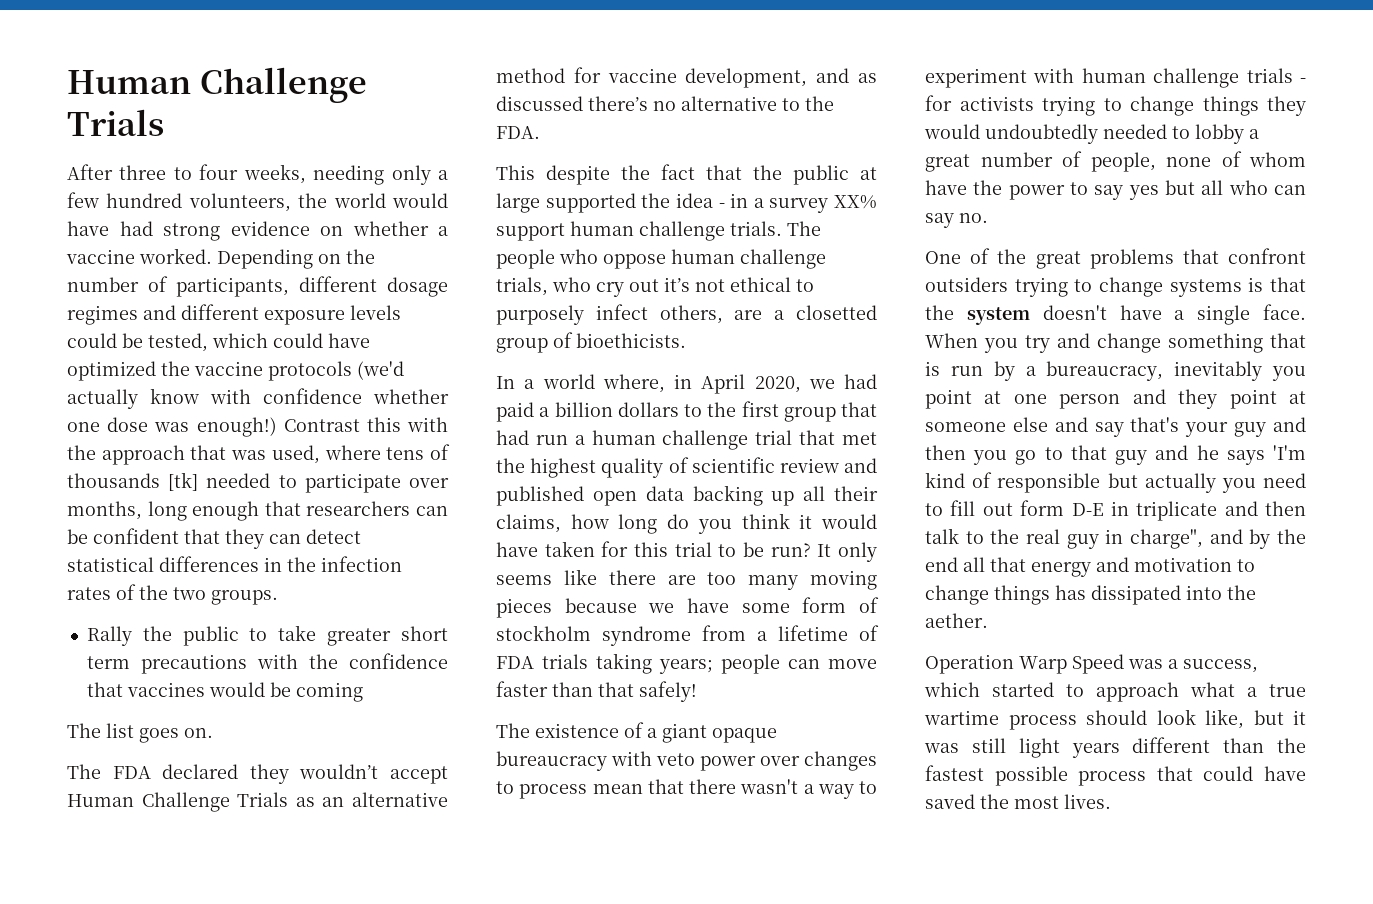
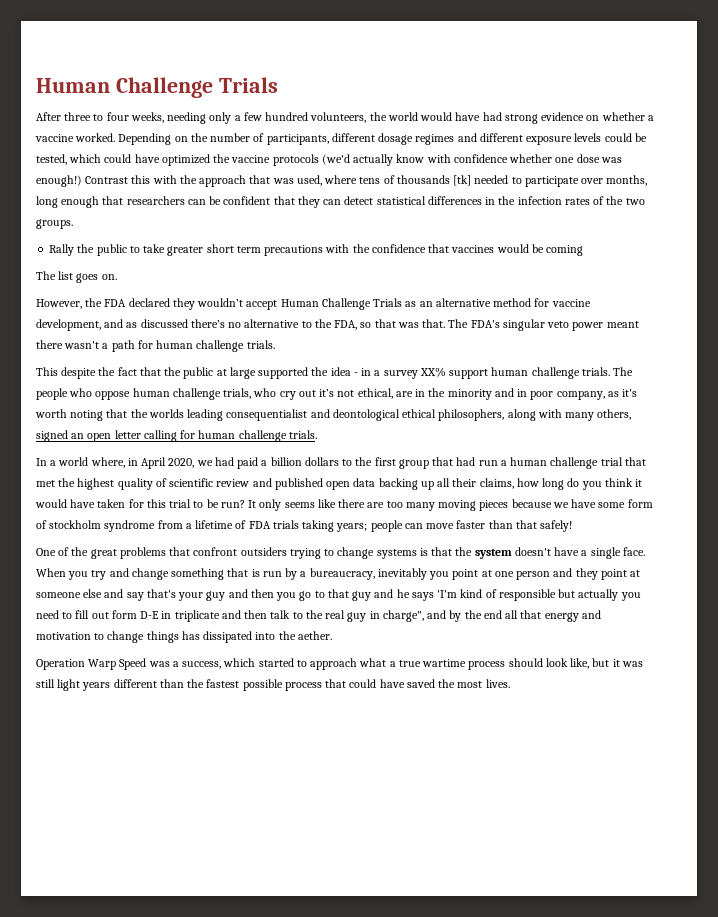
[67,764,101,779] The -> [36,298,103,309] However, the
[496,126,540,139] FDA. -> [334,319,639,331] [36,340,275,352] FDA, so that was that. The FDA's singular veto power meant there wasn't a path for human challenge trials.
[730,277,814,292] [496,304,877,325] [496,332,686,353] ethical to purposely infect others, are a closetted group of bioethicists. -> [357,388,638,400] [35,409,632,421] [36,430,317,442] ethical, are in the minority and in poor company, as it's worth noting that the worlds leading consequentialist and deontological ethical philosophers, along with many others, signed an open letter calling for human challenge trials.
[496,722,777,743] [496,751,877,771] [496,779,877,799] [925,68,1306,88] [925,95,1306,116] [924,124,1259,144] [925,151,1306,172] [925,180,1306,200] [925,213,988,228] // The existence of a giant opaque bureaucracy with veto power over changes to process mean that there wasn't a way to experiment with human challenge trials - for activists trying to change things they would undoubtedly needed to lobby a great number of people, none of whom have the power to say yes but all who can say no. -> (573, 526) none

